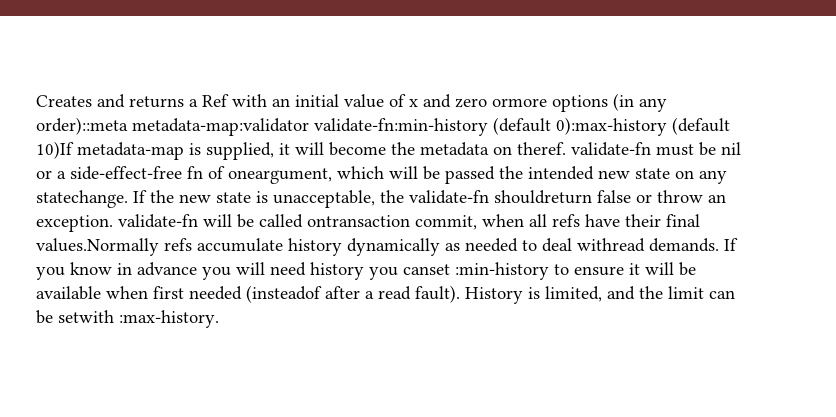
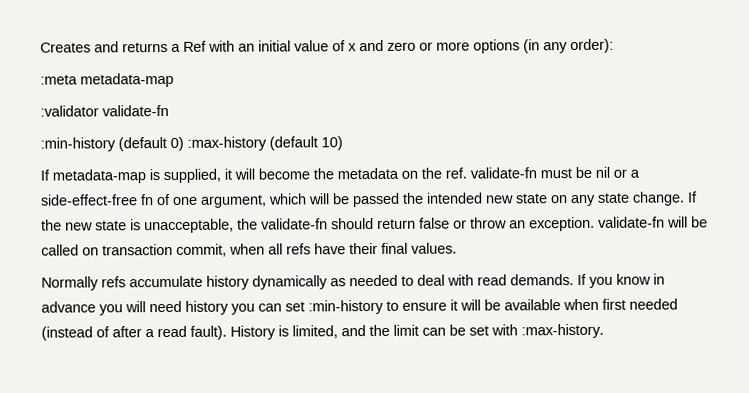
[492,98,547,107] ormore -> [419,41,470,51] or more
[36,117,730,136] [36,141,74,159] order)::meta metadata-map:validator validate-fn:min-history (default 0):max-history (default 10)If -> [570,38,614,54] [40,72,174,88] [40,105,169,117] [40,136,343,152] [40,169,50,181] order): // :meta metadata-map // :validator validate-fn // :min-history (default 0) :max-history (default 10) // If
[517,142,566,155] theref. -> [421,167,467,179] the ref.
[228,168,332,184] oneargument, -> [172,194,267,208] one argument,
[36,190,128,208] statechange. -> [597,191,685,206] state change.
[494,190,592,204] shouldreturn -> [331,218,416,230] should return
[307,215,410,227] ontransaction -> [82,243,173,256] on transaction
[36,238,159,256] values.Normally -> [411,242,457,254] [41,276,99,291] values. // Normally
[577,238,645,252] withread -> [447,274,507,286] with read
[403,264,450,275] canset -> [258,301,305,312] can set
[246,285,322,303] (insteadof -> [41,326,110,341] (instead of
[58,310,114,323] setwith -> [469,324,518,336] set with

